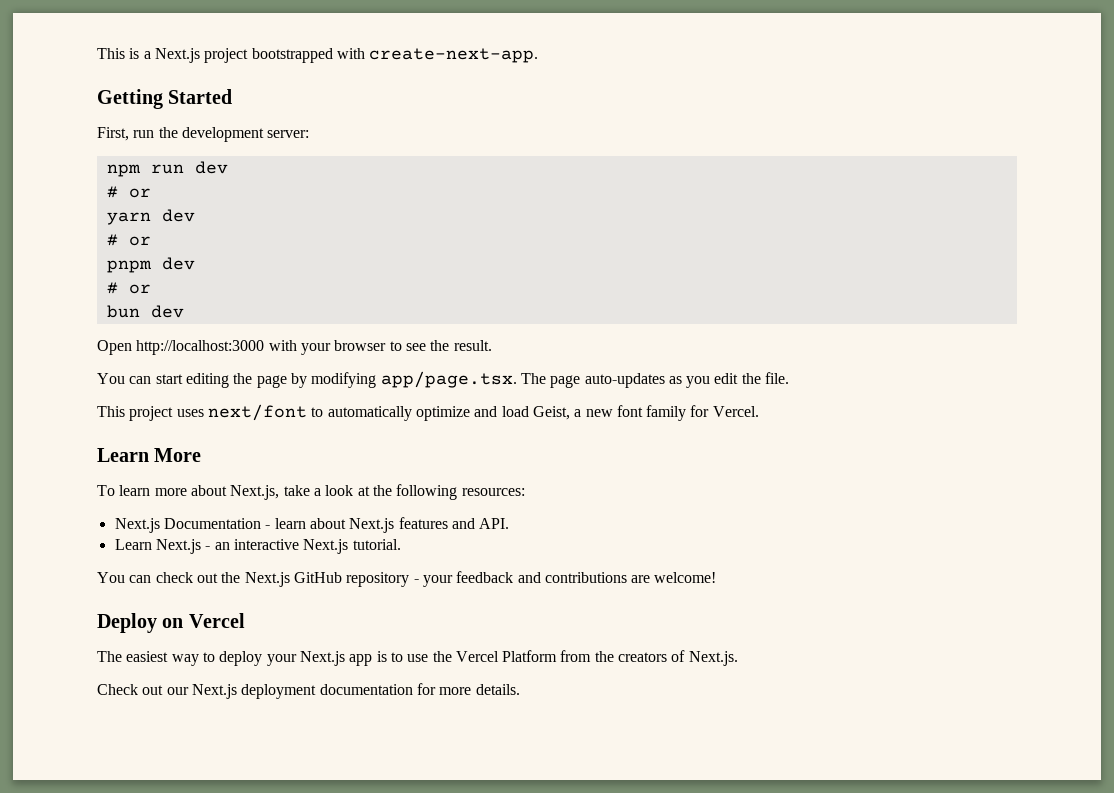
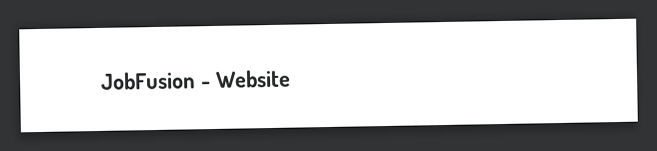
[97,48,539,63] [97,89,233,109] [97,127,310,142] [106,161,228,177] [106,186,151,198] [106,209,195,225] [106,234,151,246] [106,257,195,273] [106,282,151,294] [106,305,184,318] [97,340,492,355] [97,371,790,388] [97,404,759,421] [97,448,202,462] [97,484,525,500] [114,517,510,533] [114,539,401,554] [97,571,717,587] [97,613,245,633] [97,650,738,666] [97,683,520,699] This is a Next.js project bootstrapped with create-next-app. // Getting Started // First, run the development server: // npm run dev // # or // yarn dev // # or // pnpm dev // # or // bun dev // Open http://localhost:3000 with your browser to see the result. // You can start editing the page by modifying app/page.tsx. The page auto-updates as you edit the file. // This project uses next/font to automatically optimize and load Geist, a new font family for Vercel. // Learn More // To learn more about Next.js, take a look at the following resources: // Next.js Documentation - learn about Next.js features and API. // Learn Next.js - an interactive Next.js tutorial. // You can check out the Next.js GitHub repository - your feedback and contributions are welcome! // Deploy on Vercel // The easiest way to deploy your Next.js app is to use the Vercel Platform from the creators of Next.js. // Check out our Next.js deployment documentation for more details. -> [100,69,291,90] JobFusion - Website

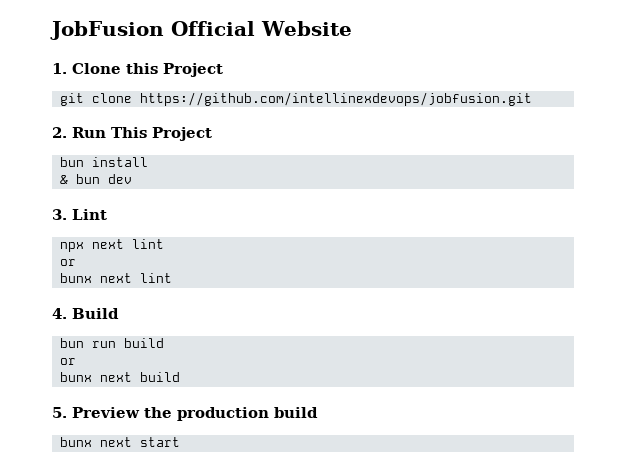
[200,81,211,89] - -> [171,21,255,36] Official
(291, 78) none -> [52,63,223,77] [59,92,532,106] [52,127,212,141] [59,157,148,167] [59,174,132,184] [52,209,107,220] [59,239,164,252] [59,259,76,266] [59,273,172,283] [52,308,119,319] [59,338,164,348] [59,358,76,365] [59,372,180,382] [52,407,318,421] [59,437,180,447] // 1. Clone this Project // git clone https://github.com/intellinexdevops/jobfusion.git // 2. Run This Project // bun install // & bun dev // 3. Lint // npx next lint // or // bunx next lint // 4. Build // bun run build // or // bunx next build // 5. Preview the production build // bunx next start

